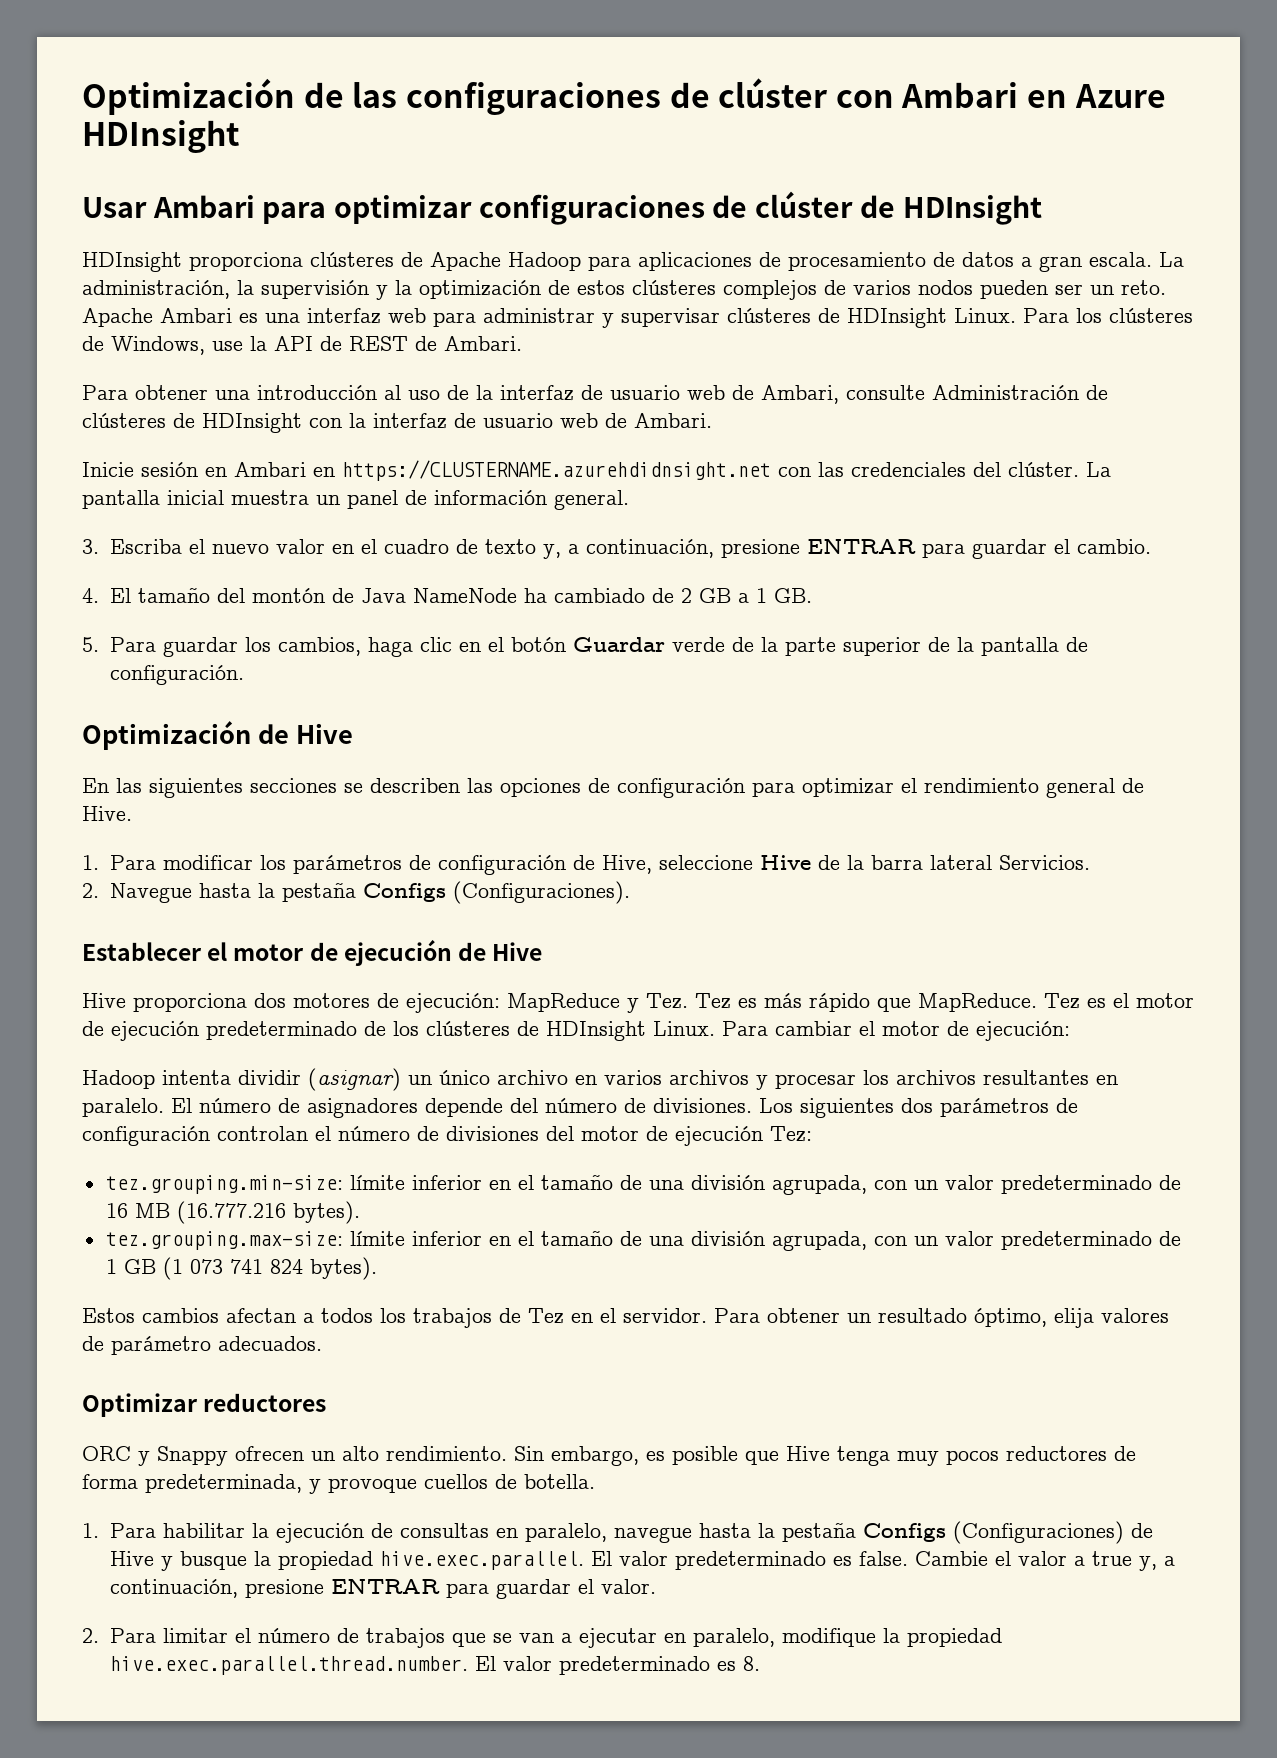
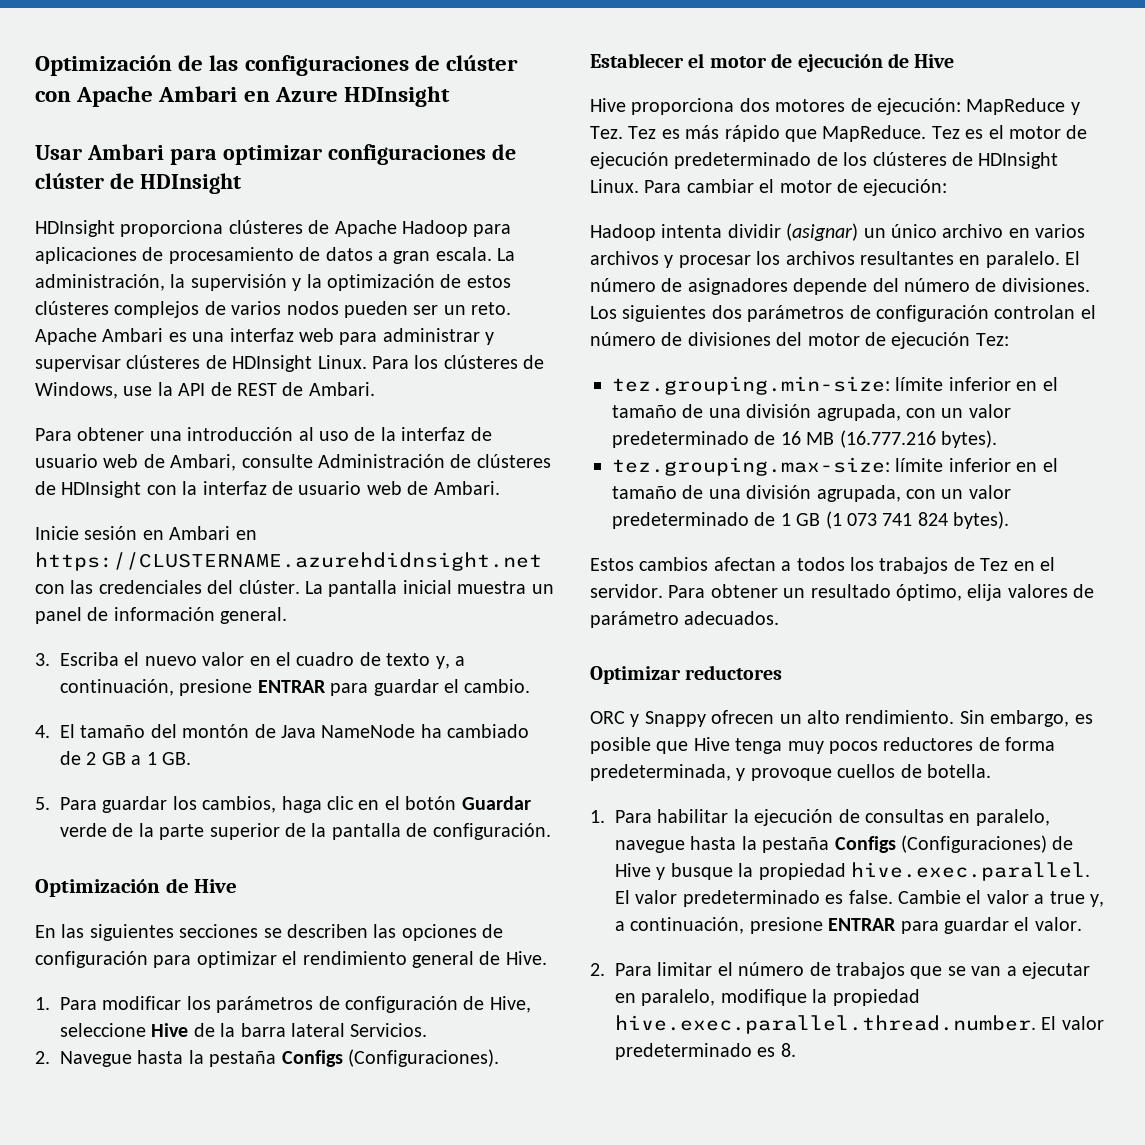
(894, 99) none -> [76,86,154,107] Apache

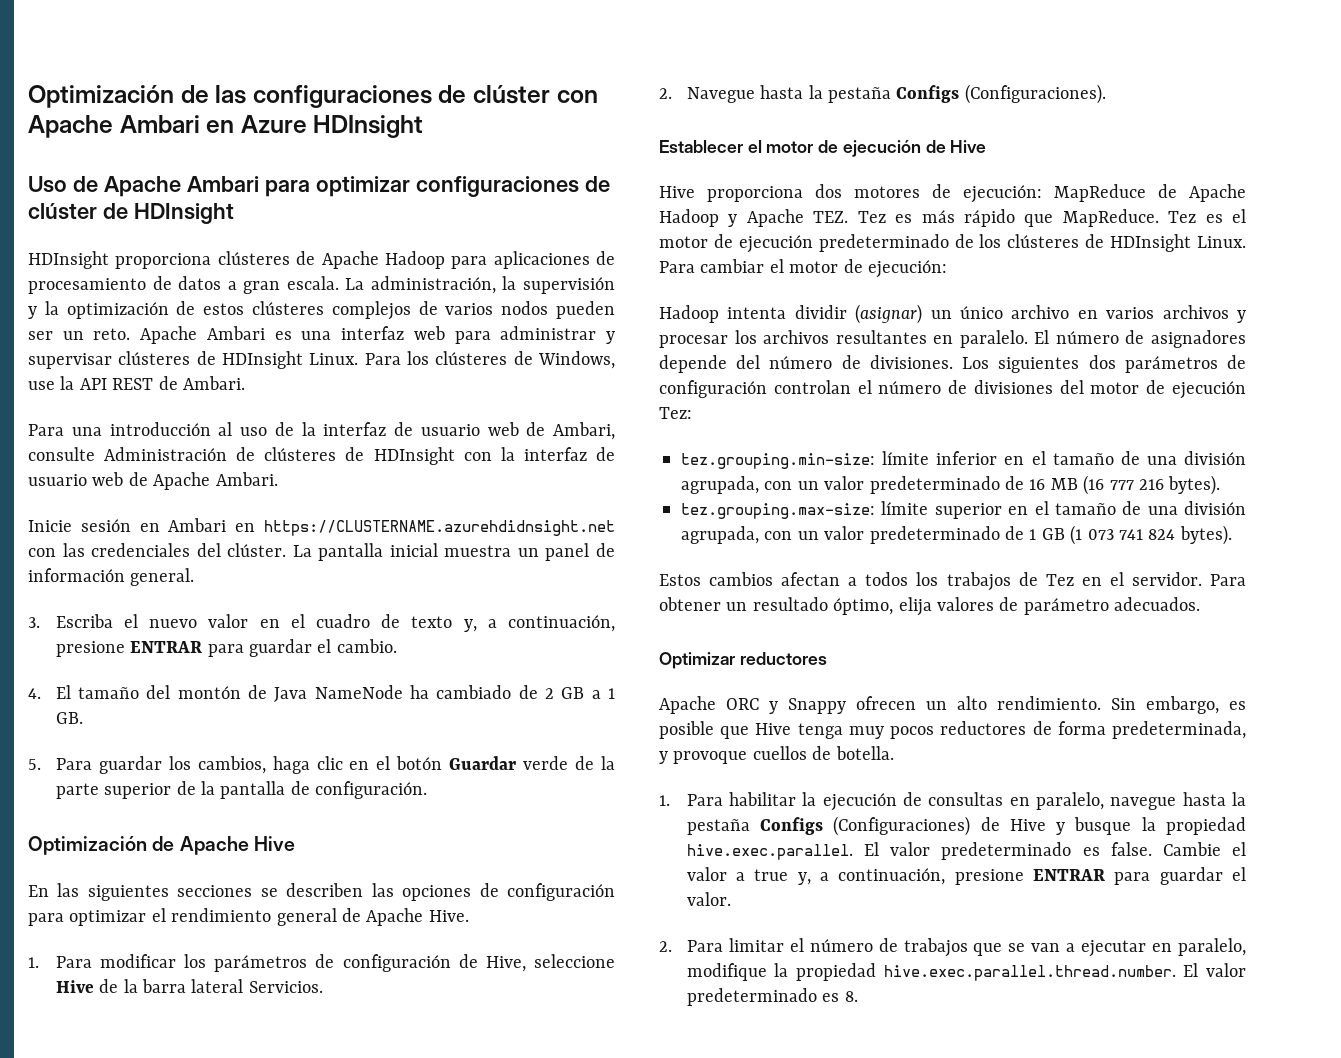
[35,145,82,160] Usar -> [28,176,181,197] Uso de Apache
[210,382,232,396] de -> (107, 384) none
[77,427,145,441] obtener -> (64, 430) none
(429, 488) none -> [153,472,211,490] Apache
(189, 885) none -> [179,836,249,855] Apache
(501, 958) none -> [366,908,424,926] Apache
[1070,102,1080,115] [590,126,623,139] y Tez. -> [1158,184,1246,202] [659,209,849,227] de Apache Hadoop y Apache TEZ.
[839,430,936,448] (16.777.216 -> [1083,475,1164,495] (16 777 216
[948,458,1011,472] inferior -> [934,503,1002,519] superior
(783, 672) none -> [659,696,716,714] Apache

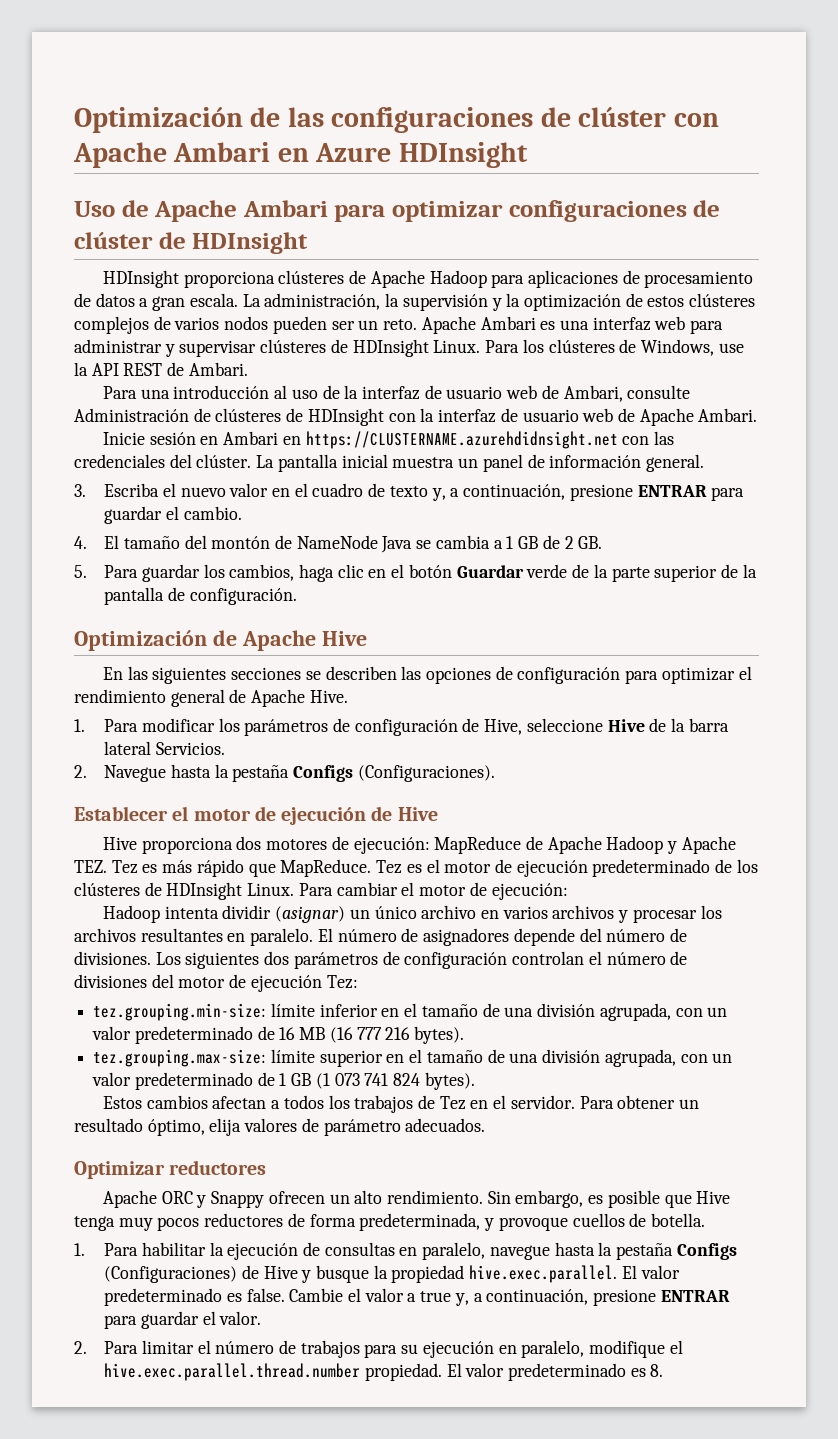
[274,685,616,702] Java NameNode ha cambiado de 2 GB a 1 -> [296,535,574,553] NameNode Java se cambia a 1 GB de 2
[973,938,1246,957] [686,963,1176,981] que se van a ejecutar en paralelo, modifique la propiedad hive.exec.parallel.thread.number. -> [364,1340,683,1358] [104,1363,442,1381] para su ejecución en paralelo, modifique el hive.exec.parallel.thread.number propiedad.

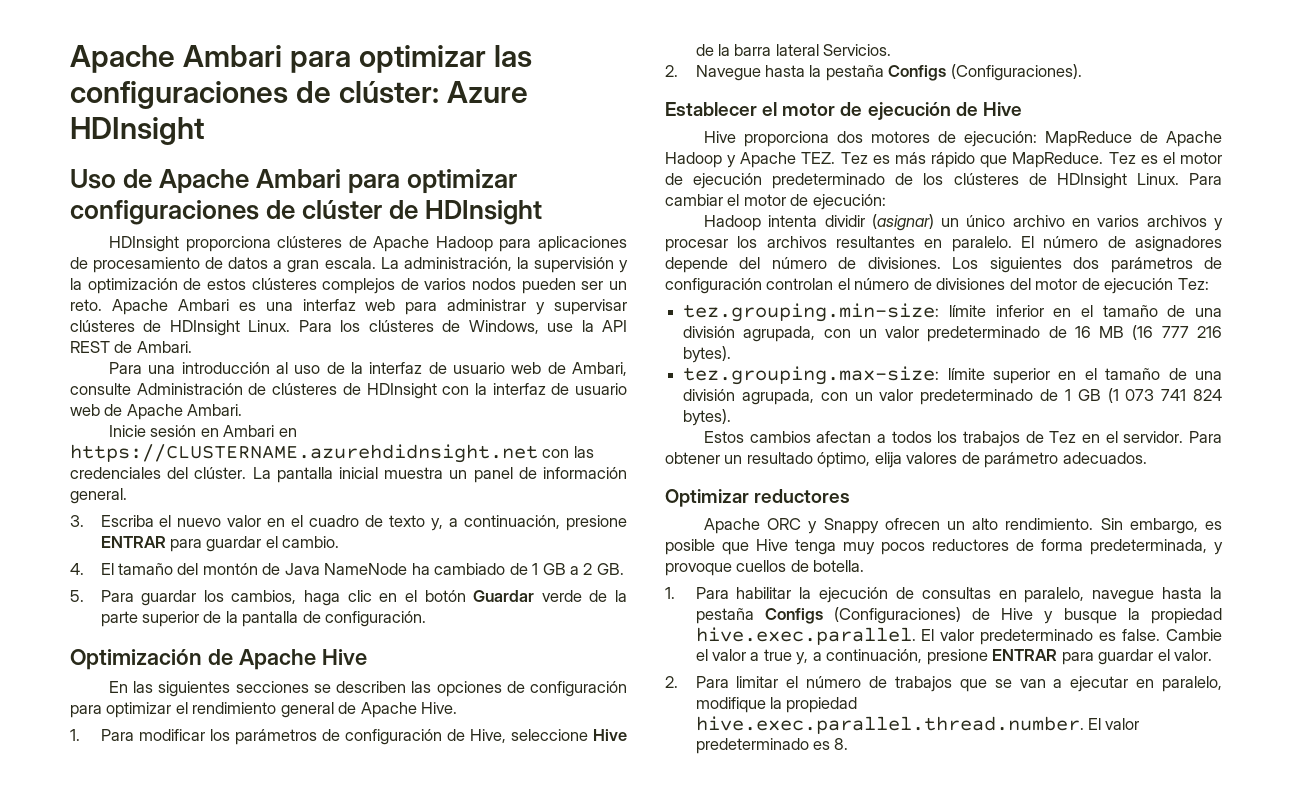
[74,107,719,133] [73,142,309,168] Optimización de las configuraciones de clúster con Apache Ambari en -> [70,45,533,73] [70,81,440,109] Apache Ambari para optimizar las configuraciones de clúster:
[296,535,560,553] NameNode Java se cambia a 1 GB de -> [284,563,579,575] Java NameNode ha cambiado de 1 GB a
[364,1340,683,1358] [104,1363,442,1381] para su ejecución en paralelo, modifique el hive.exec.parallel.thread.number propiedad. -> [959,676,1223,692] [695,697,858,713] [695,716,1084,734] que se van a ejecutar en paralelo, modifique la propiedad hive.exec.parallel.thread.number.

